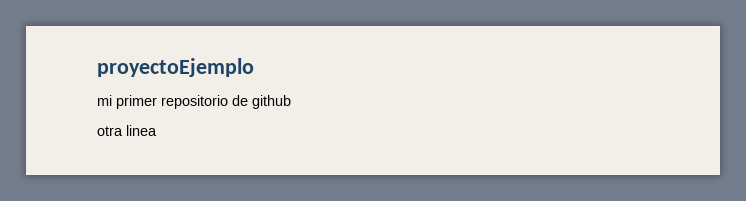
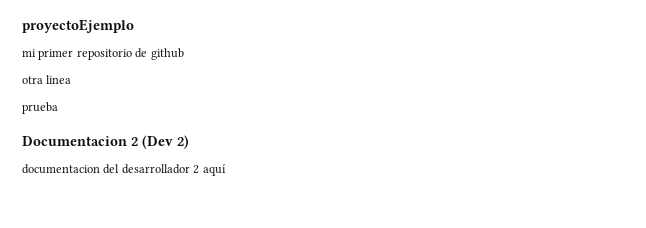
(157, 130) none -> [22,102,58,114] [22,135,189,149] [22,164,226,176] // prueba // Documentacion 2 (Dev 2) // documentacion del desarrollador 2 aquí

